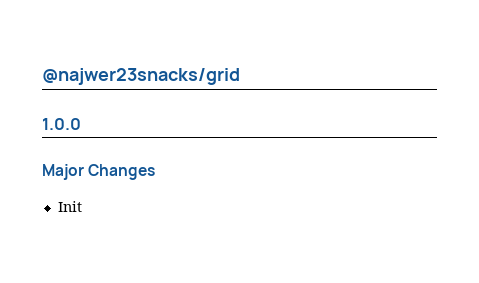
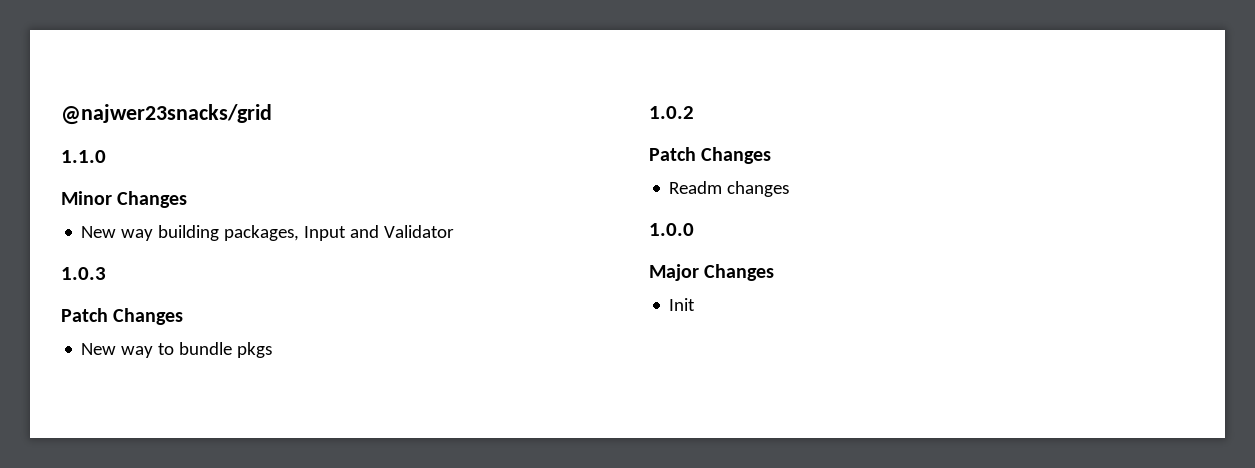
(240, 76) none -> [61,150,106,163] [61,191,188,208] [81,225,455,241] [61,267,106,280] [61,308,184,325] [81,342,273,358] [649,106,694,119] [649,147,772,164] [669,181,790,197] // 1.1.0 // Minor Changes // New way building packages, Input and Validator // 1.0.3 // Patch Changes // New way to bundle pkgs // 1.0.2 // Patch Changes // Readm changes

